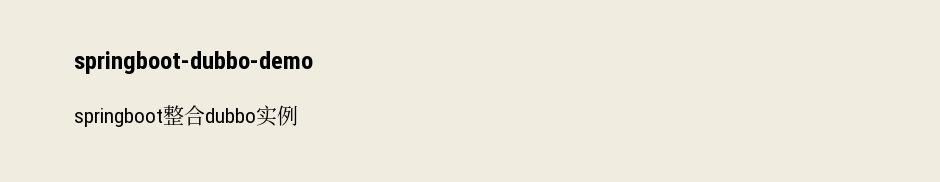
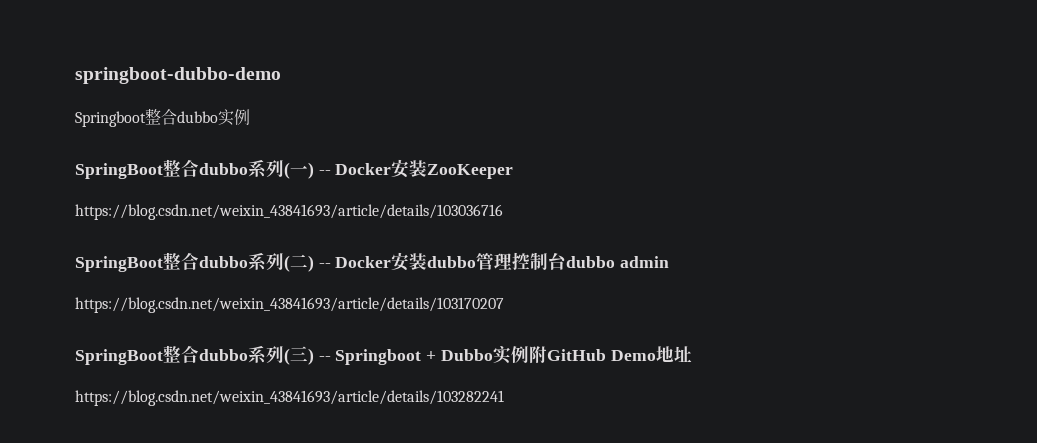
[74,108,163,127] springboot -> [75,111,146,127] Springboot
(298, 115) none -> [75,159,514,179] [75,204,503,220] [75,252,670,272] [75,297,504,313] [75,345,692,365] [75,390,504,406] // SpringBoot整合dubbo系列(一) -- Docker安装ZooKeeper // https://blog.csdn.net/weixin_43841693/article/details/103036716 // SpringBoot整合dubbo系列(二) -- Docker安装dubbo管理控制台dubbo admin // https://blog.csdn.net/weixin_43841693/article/details/103170207 // SpringBoot整合dubbo系列(三) -- Springboot + Dubbo实例附GitHub Demo地址 // https://blog.csdn.net/weixin_43841693/article/details/103282241

